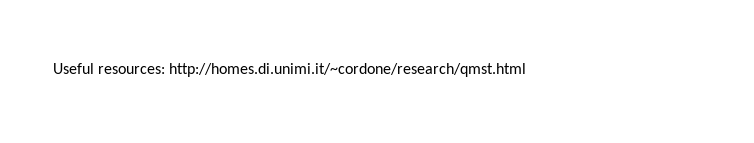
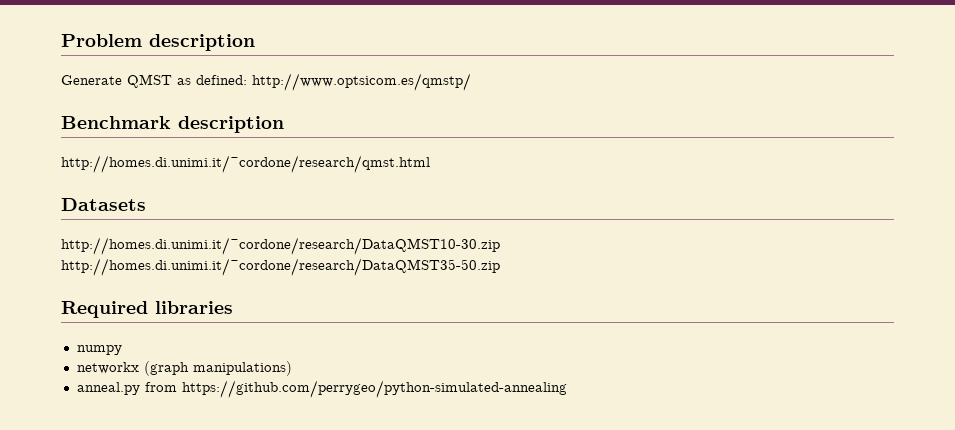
[53,63,527,77] Useful resources: http://homes.di.unimi.it/~cordone/research/qmst.html -> [61,34,255,51] [61,73,471,91] [61,116,284,133] [61,155,430,173] [61,198,146,211] [61,237,500,255] [61,258,500,276] [61,301,233,318] [76,345,122,355] [76,361,292,376] [76,380,567,398] Problem description // Generate QMST as defined: http://www.optsicom.es/qmstp/ // Benchmark description // http://homes.di.unimi.it/~cordone/research/qmst.html // Datasets // http://homes.di.unimi.it/~cordone/research/DataQMST10-30.zip http://homes.di.unimi.it/~cordone/research/DataQMST35-50.zip // Required libraries // numpy // networkx (graph manipulations) // anneal.py from https://github.com/perrygeo/python-simulated-annealing

